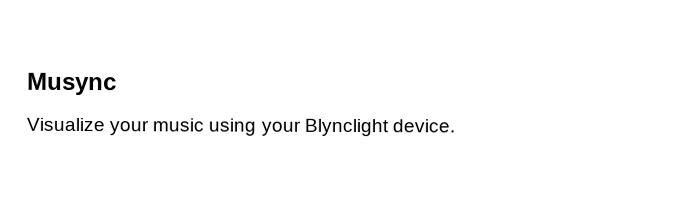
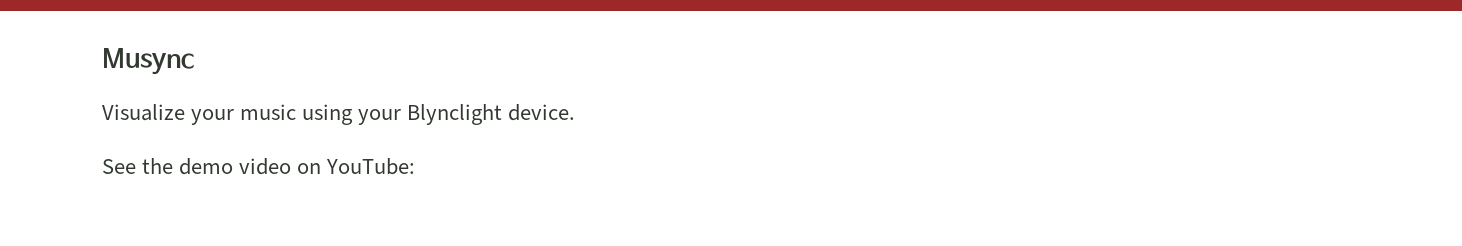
(455, 126) none -> [102,158,416,175] // See the demo video on YouTube:

